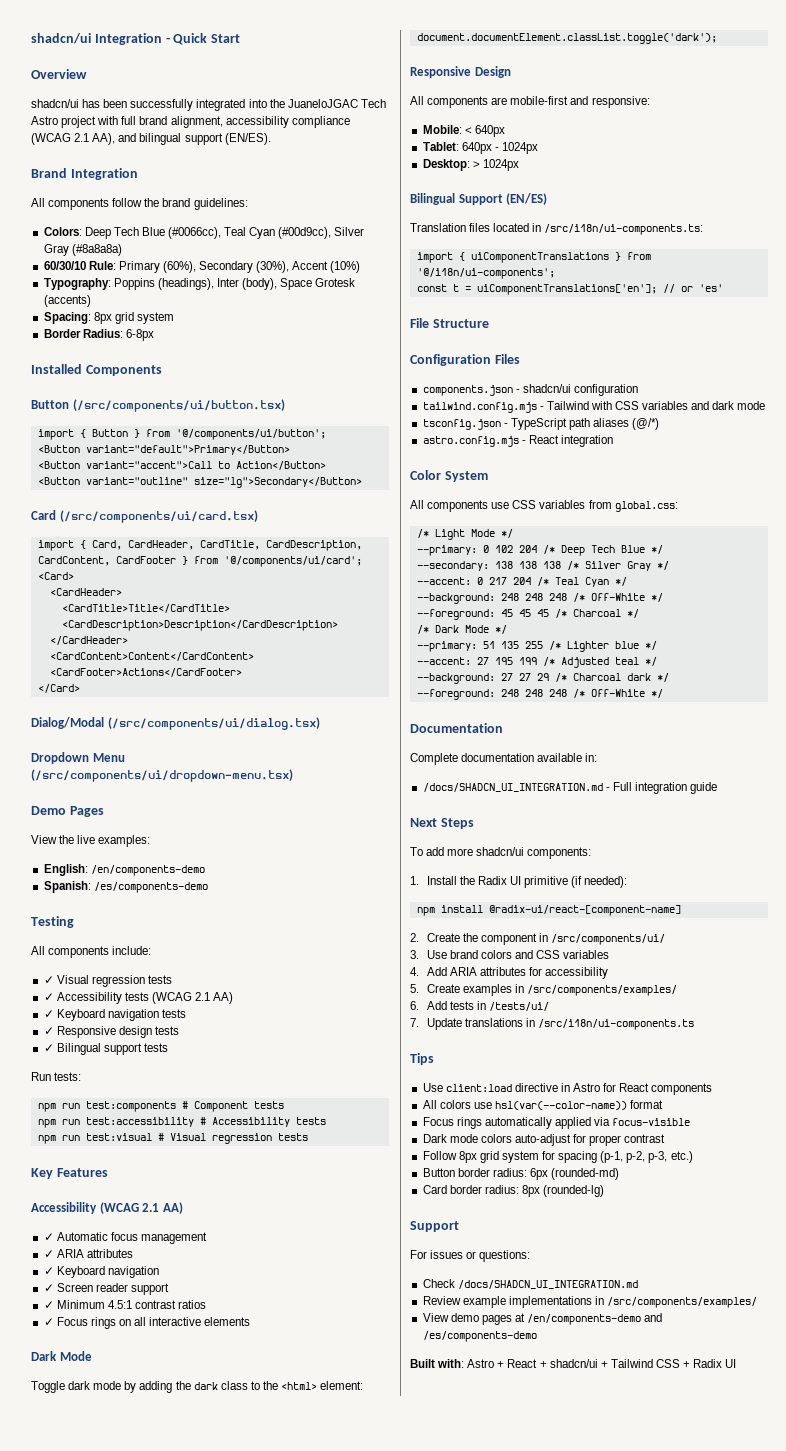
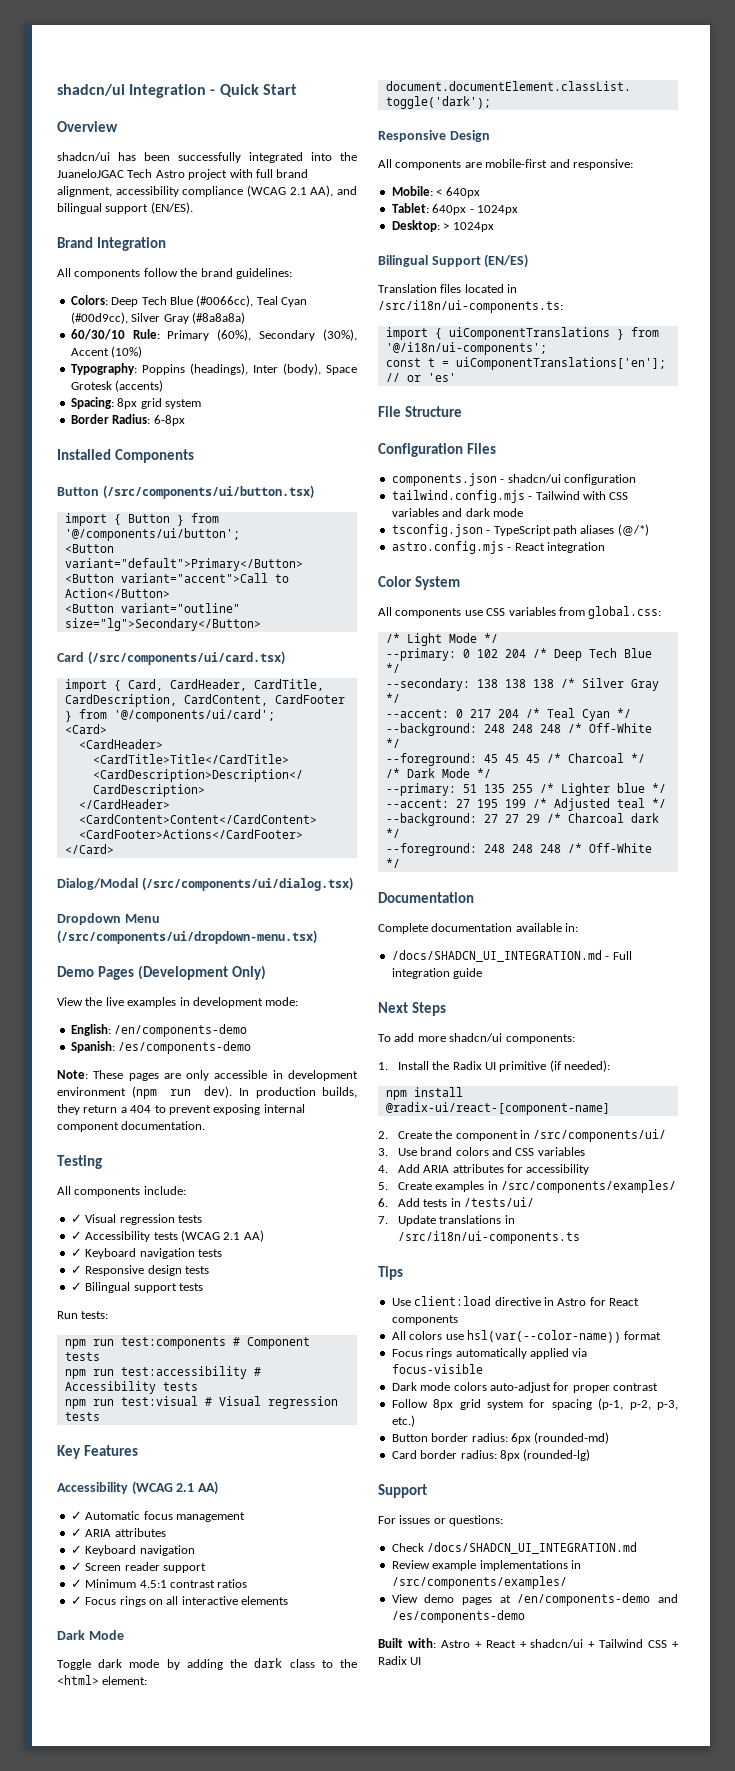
(104, 811) none -> [137,965,266,980] (Development Only)
[98,835,151,847] examples: -> [127,997,299,1008] examples in development mode:
(208, 887) none -> [57,1070,358,1081] [57,1086,357,1099] [57,1104,305,1115] [57,1121,206,1132] // Note: These pages are only accessible in development environment (npm run dev). In production builds, they return a 404 to prevent exposing internal component documentation.

